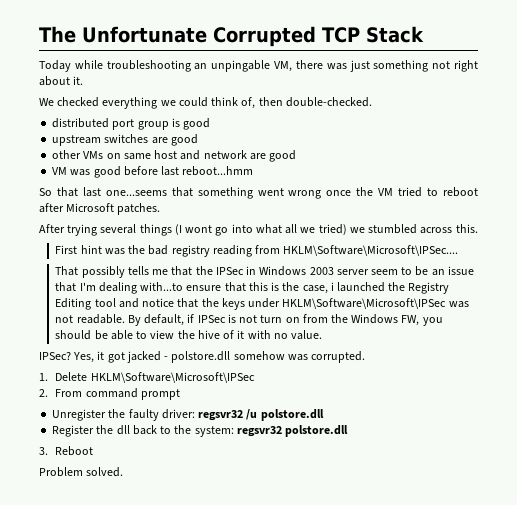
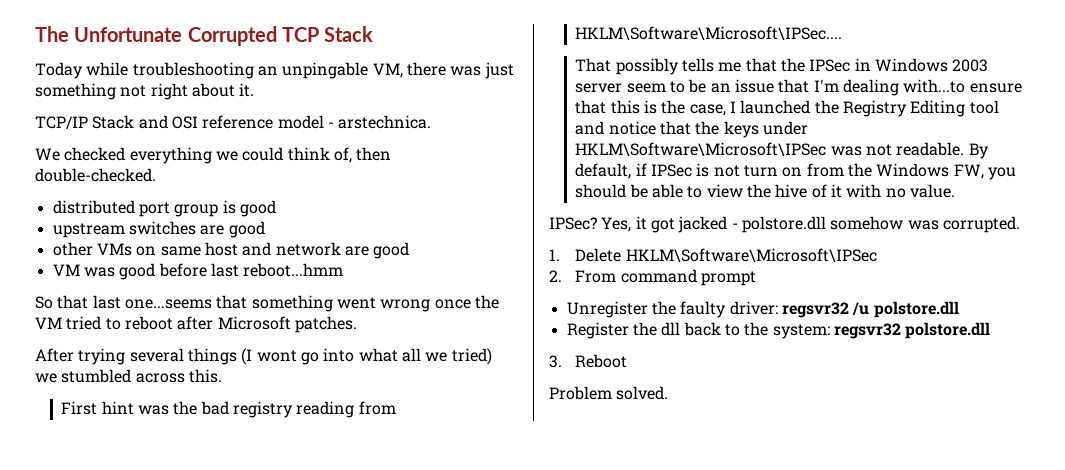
(84, 80) none -> [35,115,432,129] // TCP/IP Stack and OSI reference model - arstechnica.
[330,282,334,291] i -> [729,101,736,113] I

